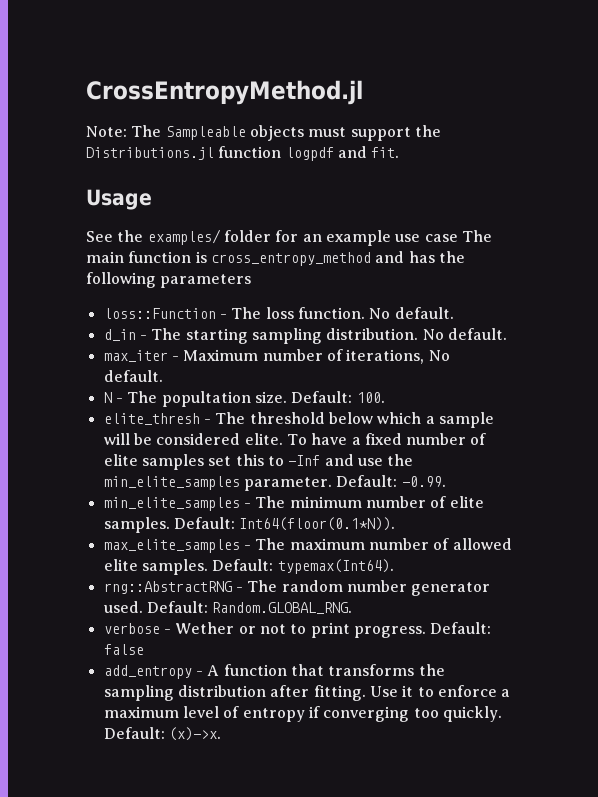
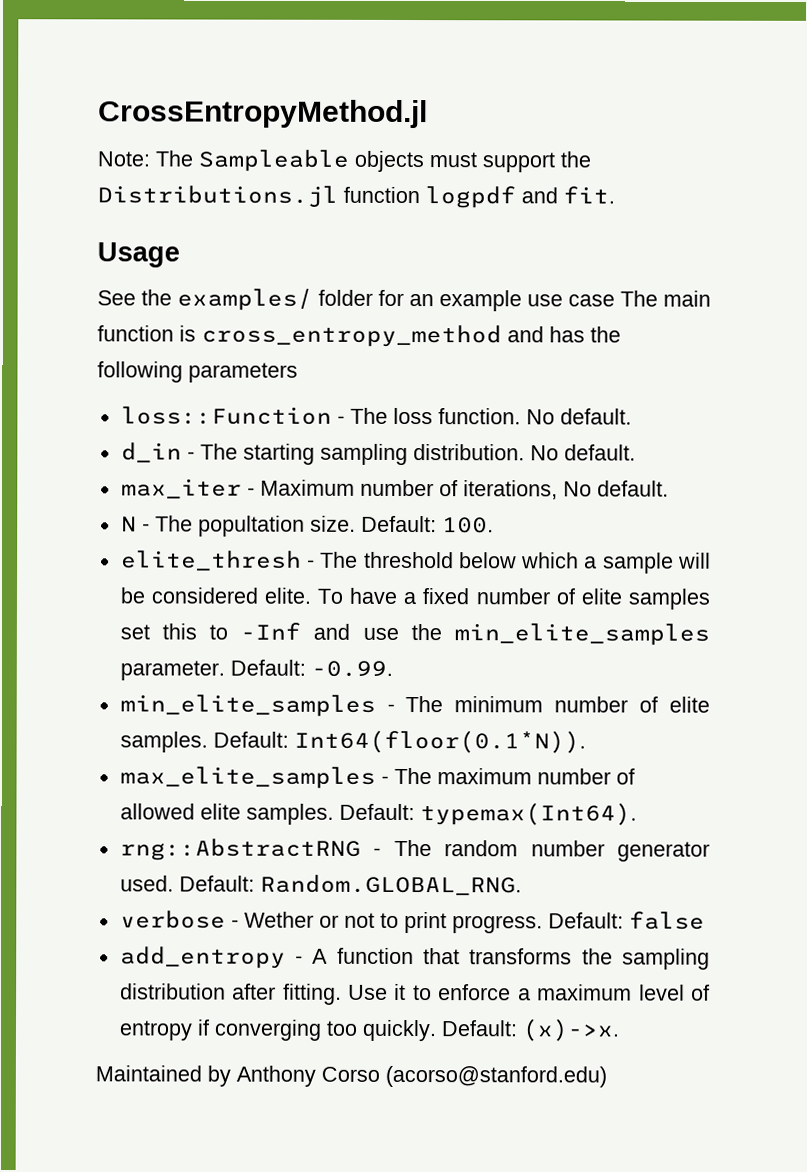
(221, 734) none -> [95,1065,607,1088] // Maintained by Anthony Corso (acorso@stanford.edu)

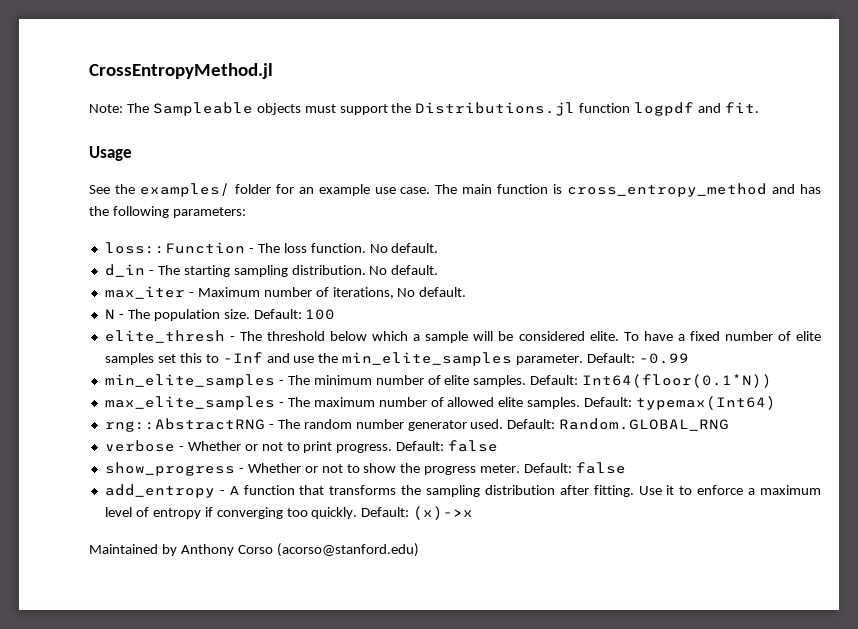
[568,294,615,307] case -> [400,187,431,194] case.
[188,362,298,383] parameters -> [172,207,246,218] parameters:
[197,515,305,537] popultation -> [153,309,220,321] population
[441,517,494,534] 100. -> [305,309,336,320] 100
[310,660,393,677] -0.99. -> [639,353,690,364] -0.99
[293,729,586,754] Int64(floor(0.1*N)). -> [582,374,773,388] Int64(floor(0.1*N))
[419,802,637,826] typemax(Int64). -> [636,396,777,410] typemax(Int64)
[259,874,522,896] Random.GLOBAL_RNG. -> [559,418,730,431] Random.GLOBAL_RNG
[243,911,314,928] Wether -> [187,441,241,451] Whether
(705, 920) none -> [104,462,627,476] // show_progress - Whether or not to show the progress meter. Default: false
[521,1018,620,1042] (x)->x. -> [413,506,474,520] (x)->x

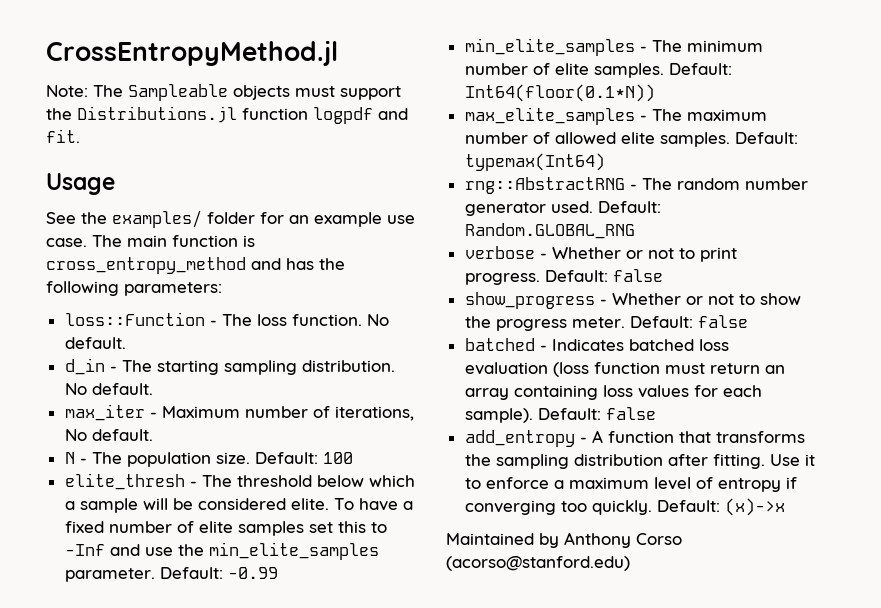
(627, 468) none -> [464,338,729,351] [464,362,785,377] [464,385,762,400] [464,407,656,423] // batched - Indicates batched loss evaluation (loss function must return an array containing loss values for each sample). Default: false

